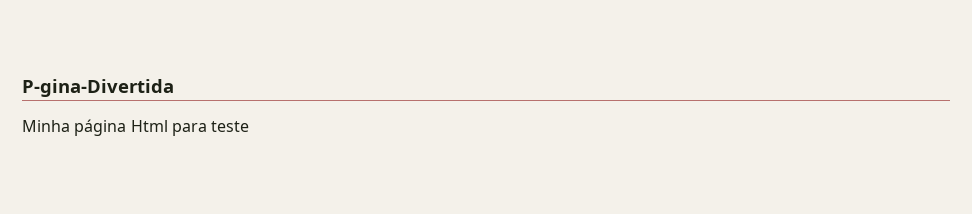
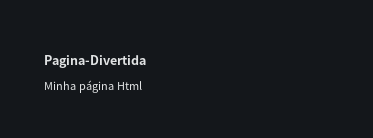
[22,79,174,97] P-gina-Divertida -> [44,55,146,68] Pagina-Divertida
[171,121,250,136] para teste -> (142, 85) none

